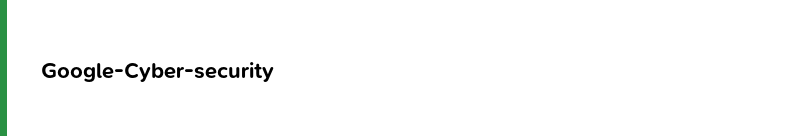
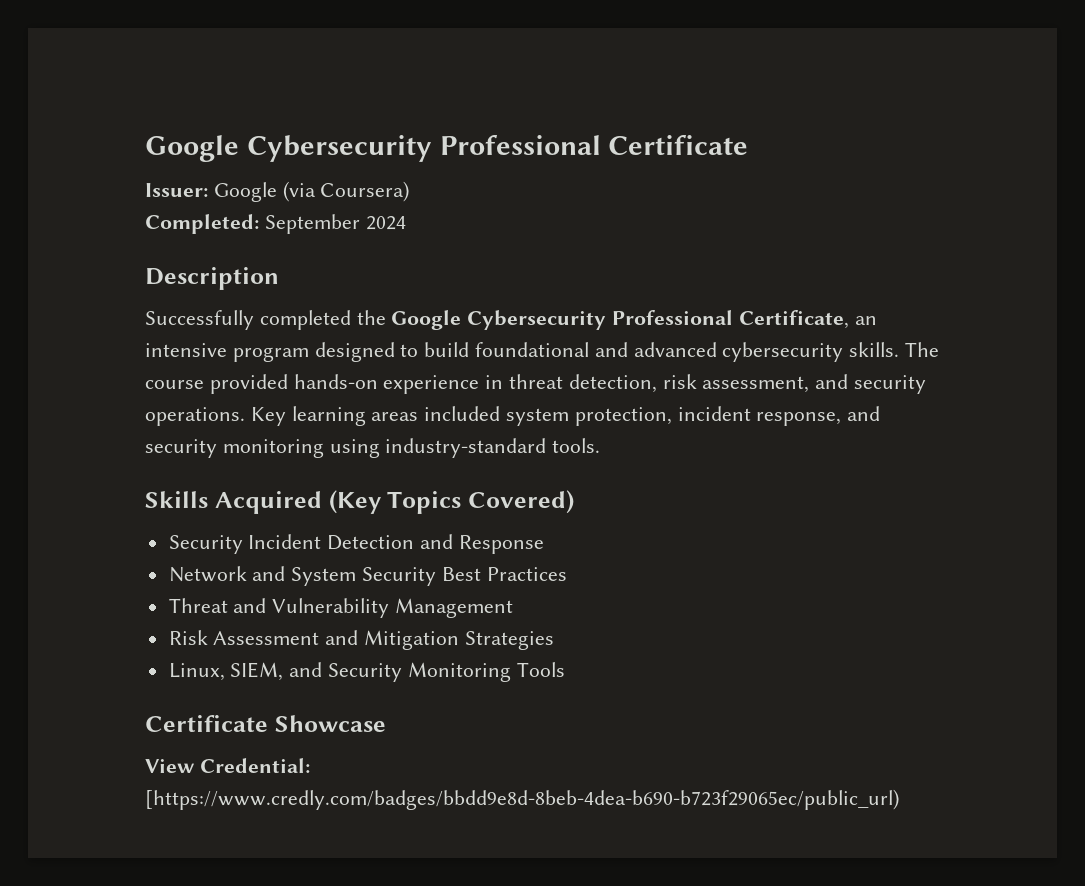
[41,62,274,82] Google-Cyber-security -> [145,135,749,162] [145,181,410,202] [145,214,406,234] [145,267,279,290] [145,310,877,330] [145,342,940,362] [145,374,927,394] [145,406,881,426] [145,438,601,458] [145,490,574,514] [168,534,544,554] [168,566,567,586] [168,598,514,618] [168,630,554,650] [168,662,565,682] [145,715,386,732] [145,758,310,773] [145,789,899,810] Google Cybersecurity Professional Certificate // Issuer: Google (via Coursera) // Completed: September 2024 // Description // Successfully completed the Google Cybersecurity Professional Certificate, an intensive program designed to build foundational and advanced cybersecurity skills. The course provided hands-on experience in threat detection, risk assessment, and security operations. Key learning areas included system protection, incident response, and security monitoring using industry-standard tools. // Skills Acquired (Key Topics Covered) // Security Incident Detection and Response // Network and System Security Best Practices // Threat and Vulnerability Management // Risk Assessment and Mitigation Strategies // Linux, SIEM, and Security Monitoring Tools // Certificate Showcase // View Credential: [https://www.credly.com/badges/bbdd9e8d-8beb-4dea-b690-b723f29065ec/public_url)

